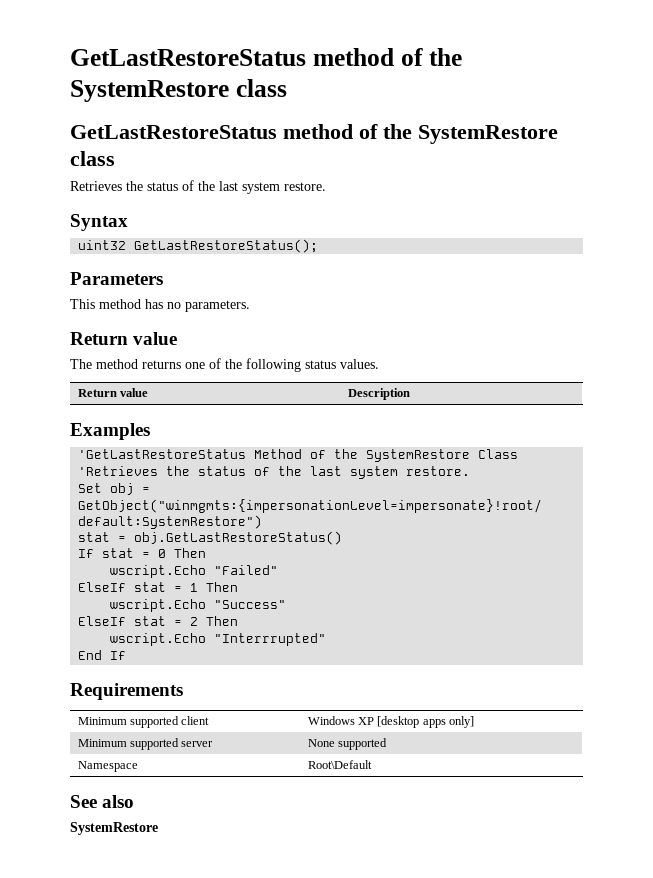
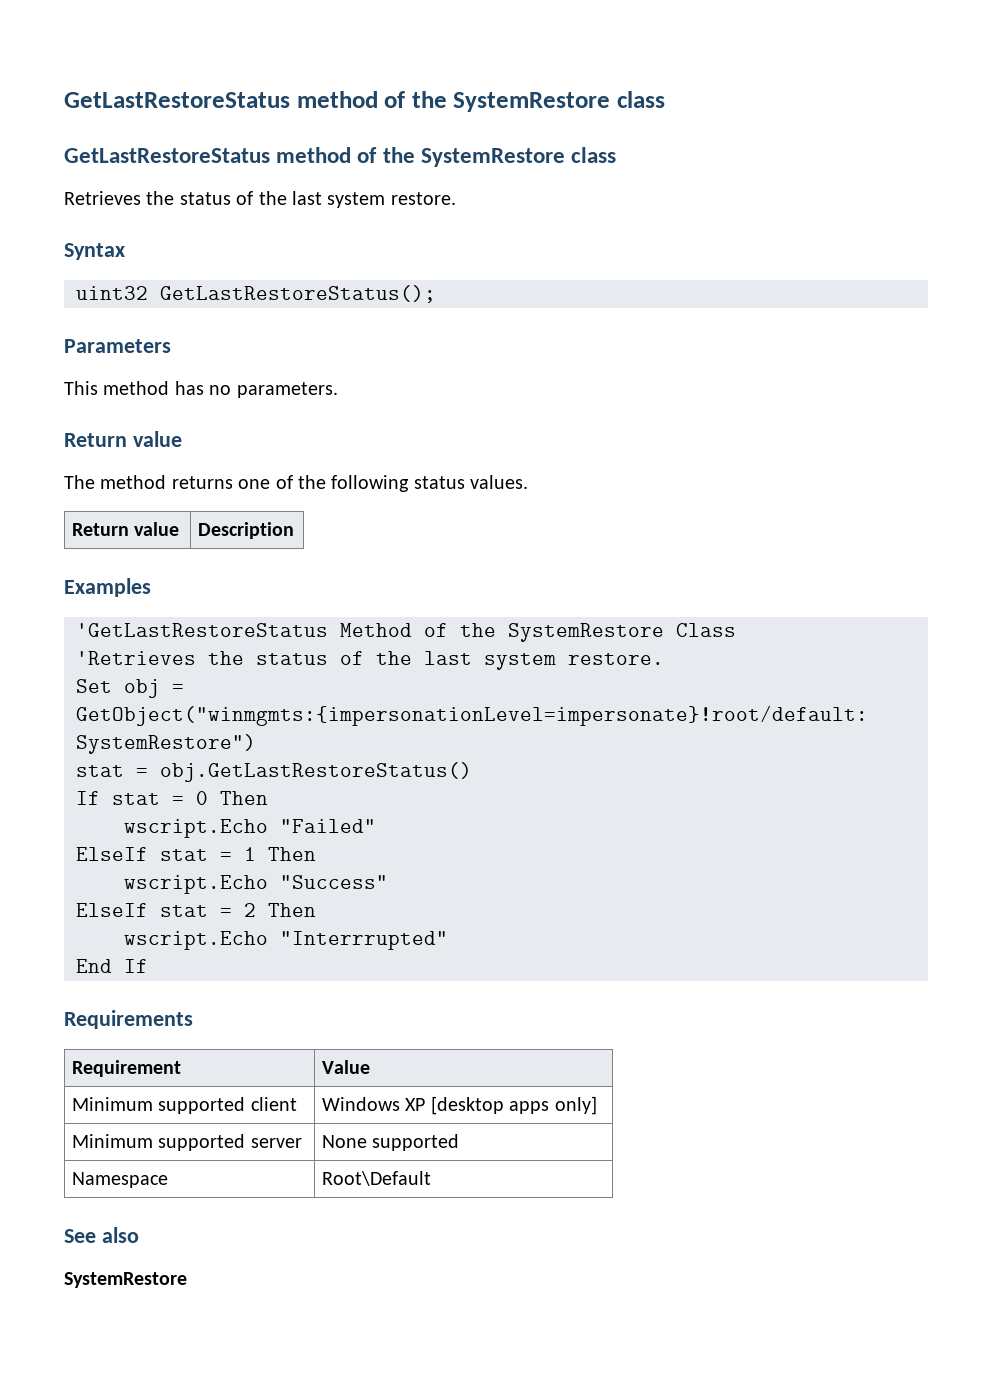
(183, 691) none -> [72,1060,182,1077] [322,1060,371,1074] // Requirement | Value

